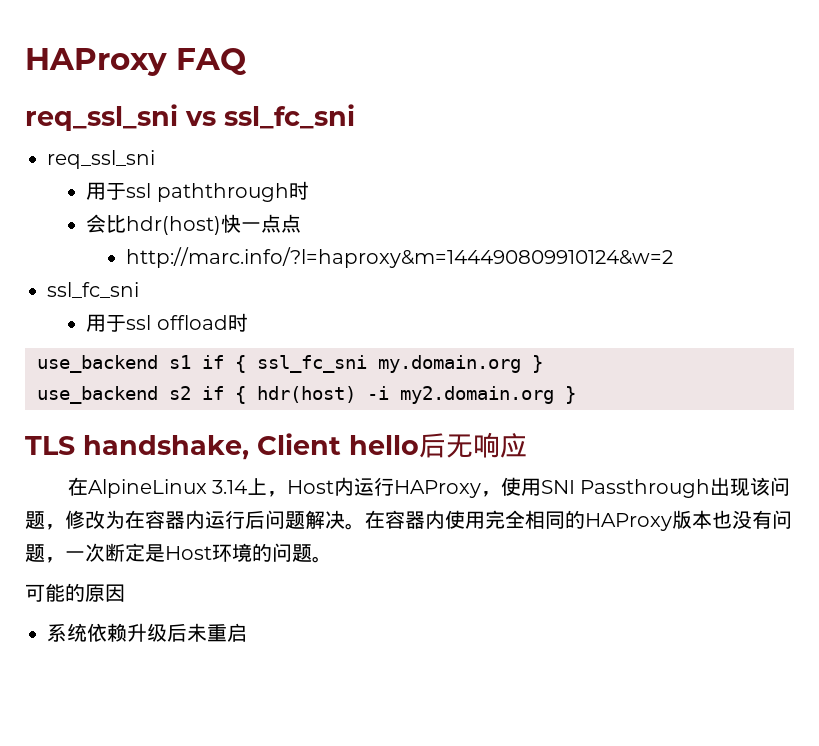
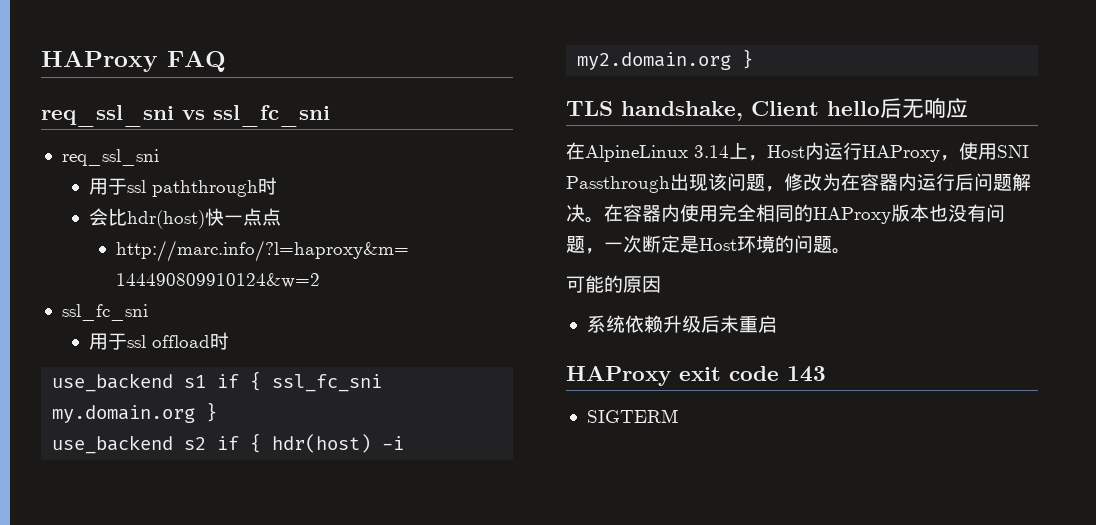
(247, 632) none -> [566,366,826,386] [586,409,678,423] // HAProxy exit code 143 // SIGTERM

